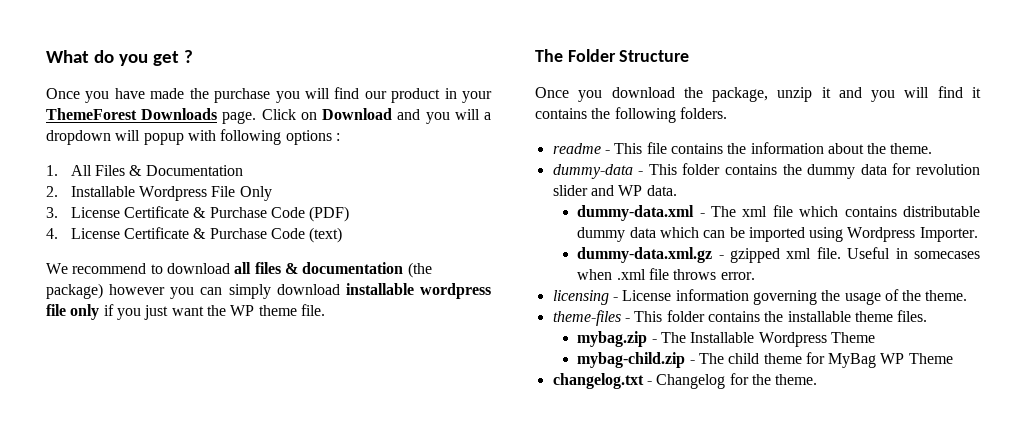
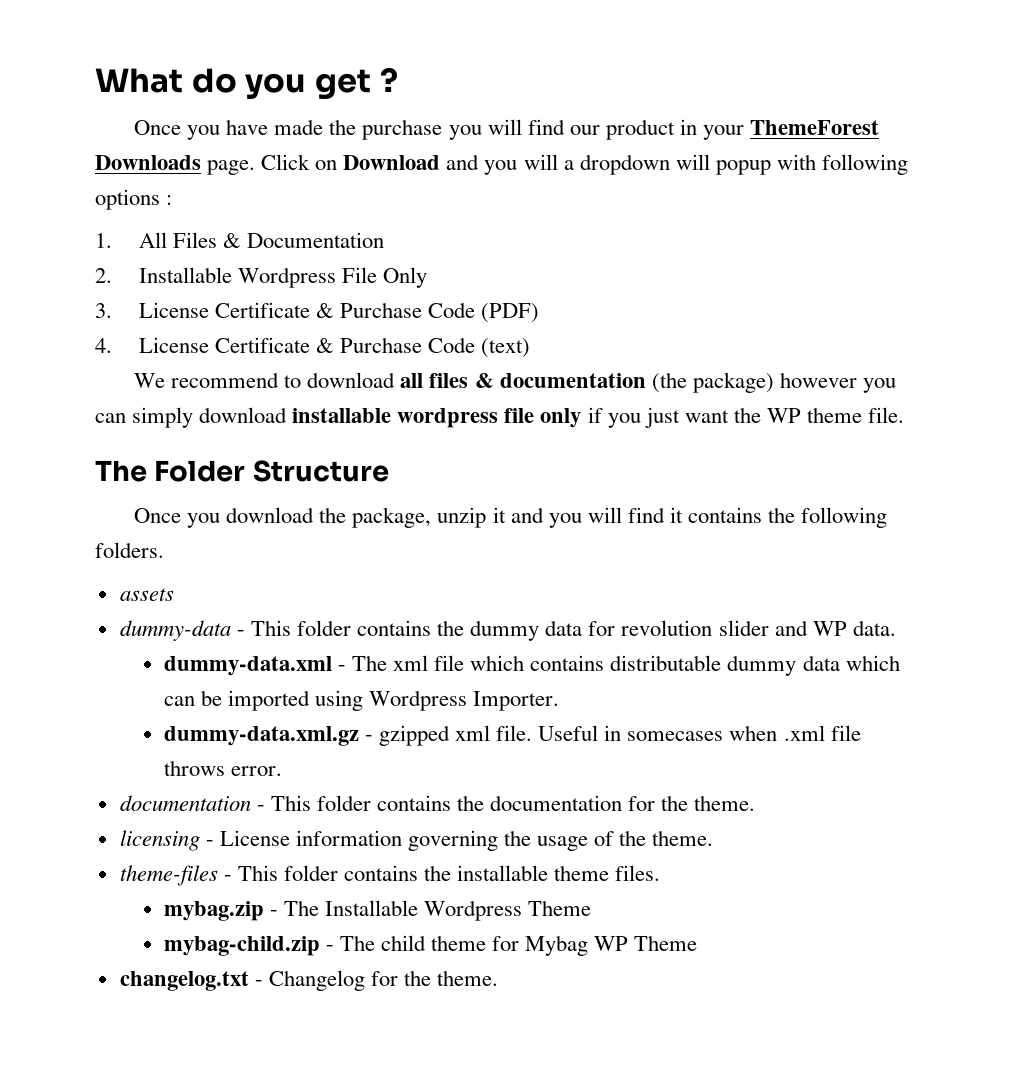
[552,142,933,154] readme - This file contains the information about the theme. -> [119,588,174,601] assets
(755, 276) none -> [119,795,756,811] // documentation - This folder contains the documentation for the theme.
[828,353,877,368] MyBag -> [525,935,589,956] Mybag

